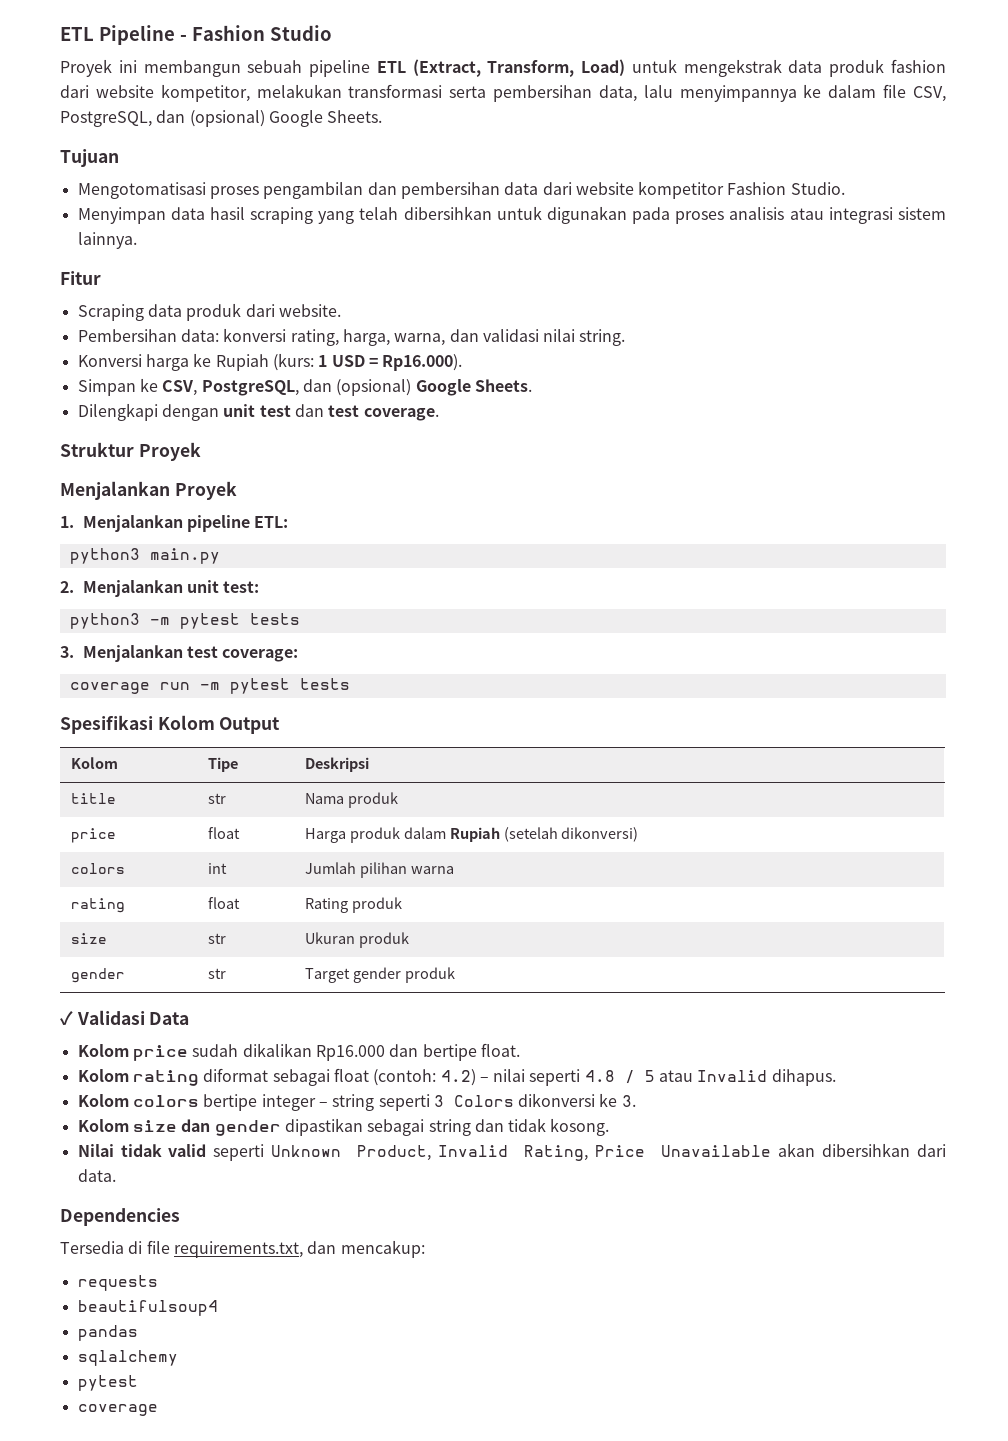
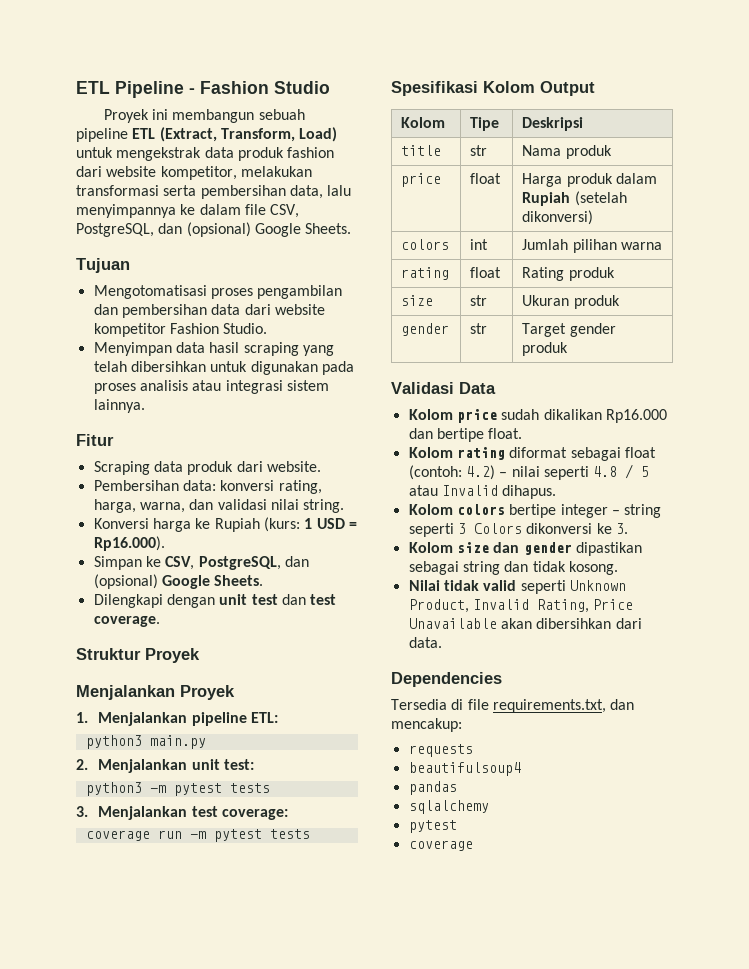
[60,1011,73,1026] ✓ -> (569, 349) none

